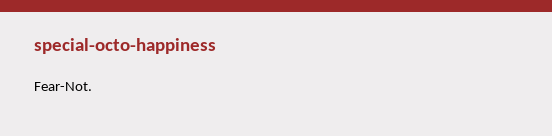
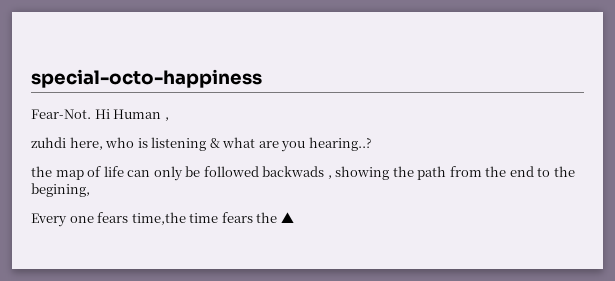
(92, 86) none -> [94,109,169,121] [31,137,372,152] [31,166,575,181] [31,183,90,197] [31,212,294,227] Hi Human , // zuhdi here, who is listening & what are you hearing..? // the map of life can only be followed backwads , showing the path from the end to the begining, // Every one fears time,the time fears the ▲

